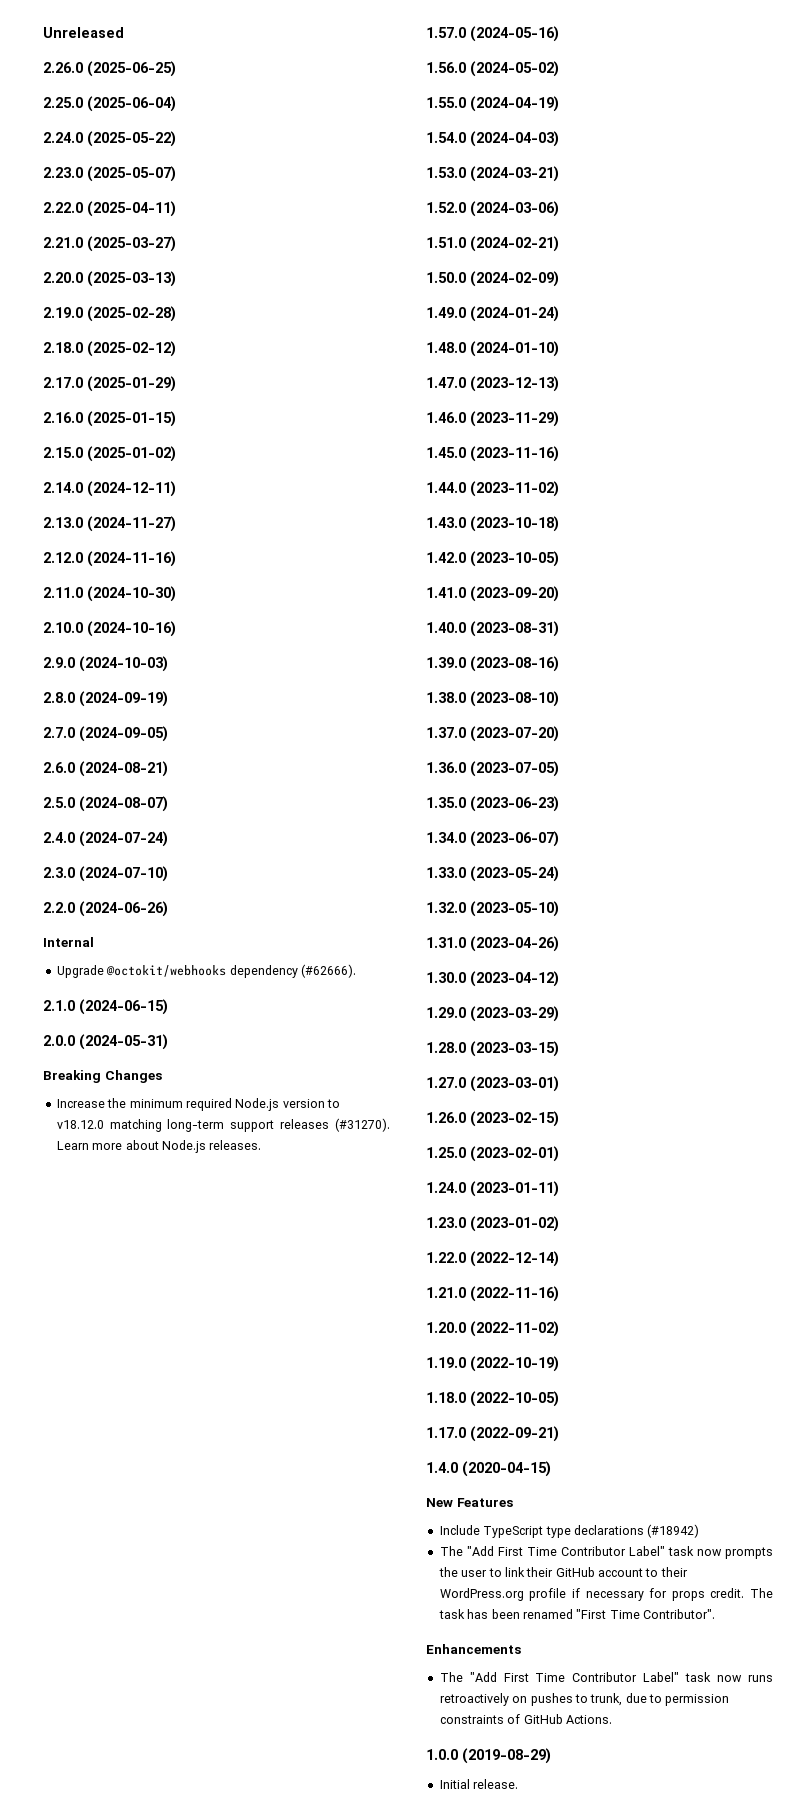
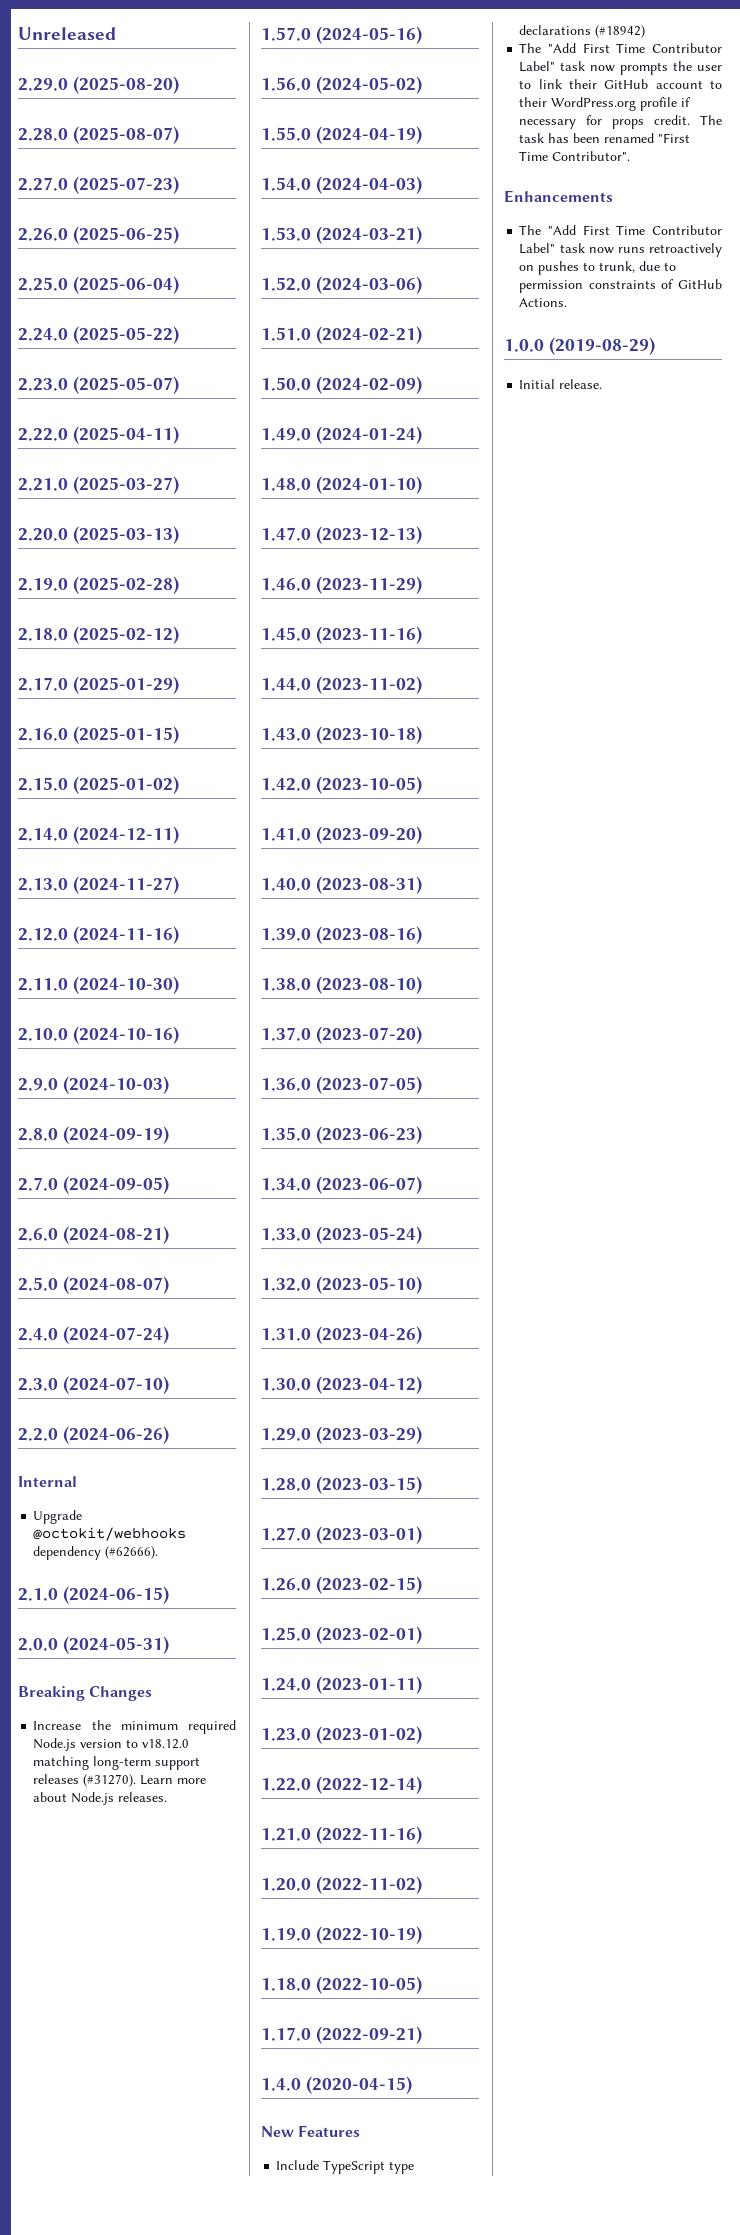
(124, 32) none -> [18,76,180,94] [18,126,180,144] [18,176,180,194] // 2.29.0 (2025-08-20) // 2.28.0 (2025-08-07) // 2.27.0 (2025-07-23)

